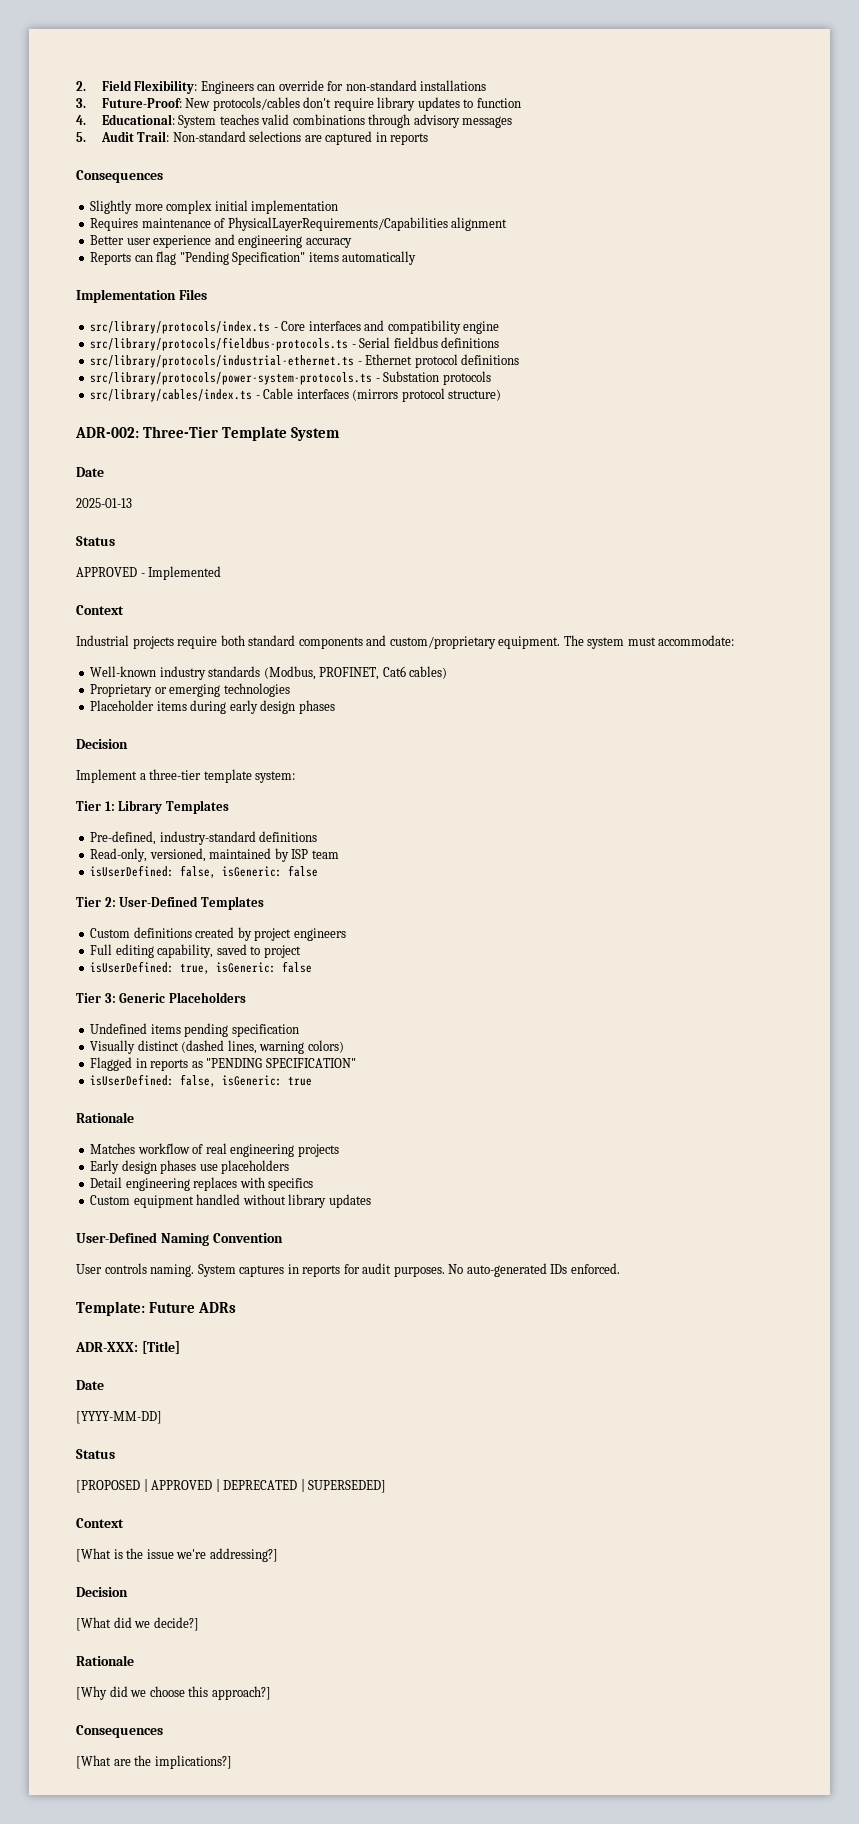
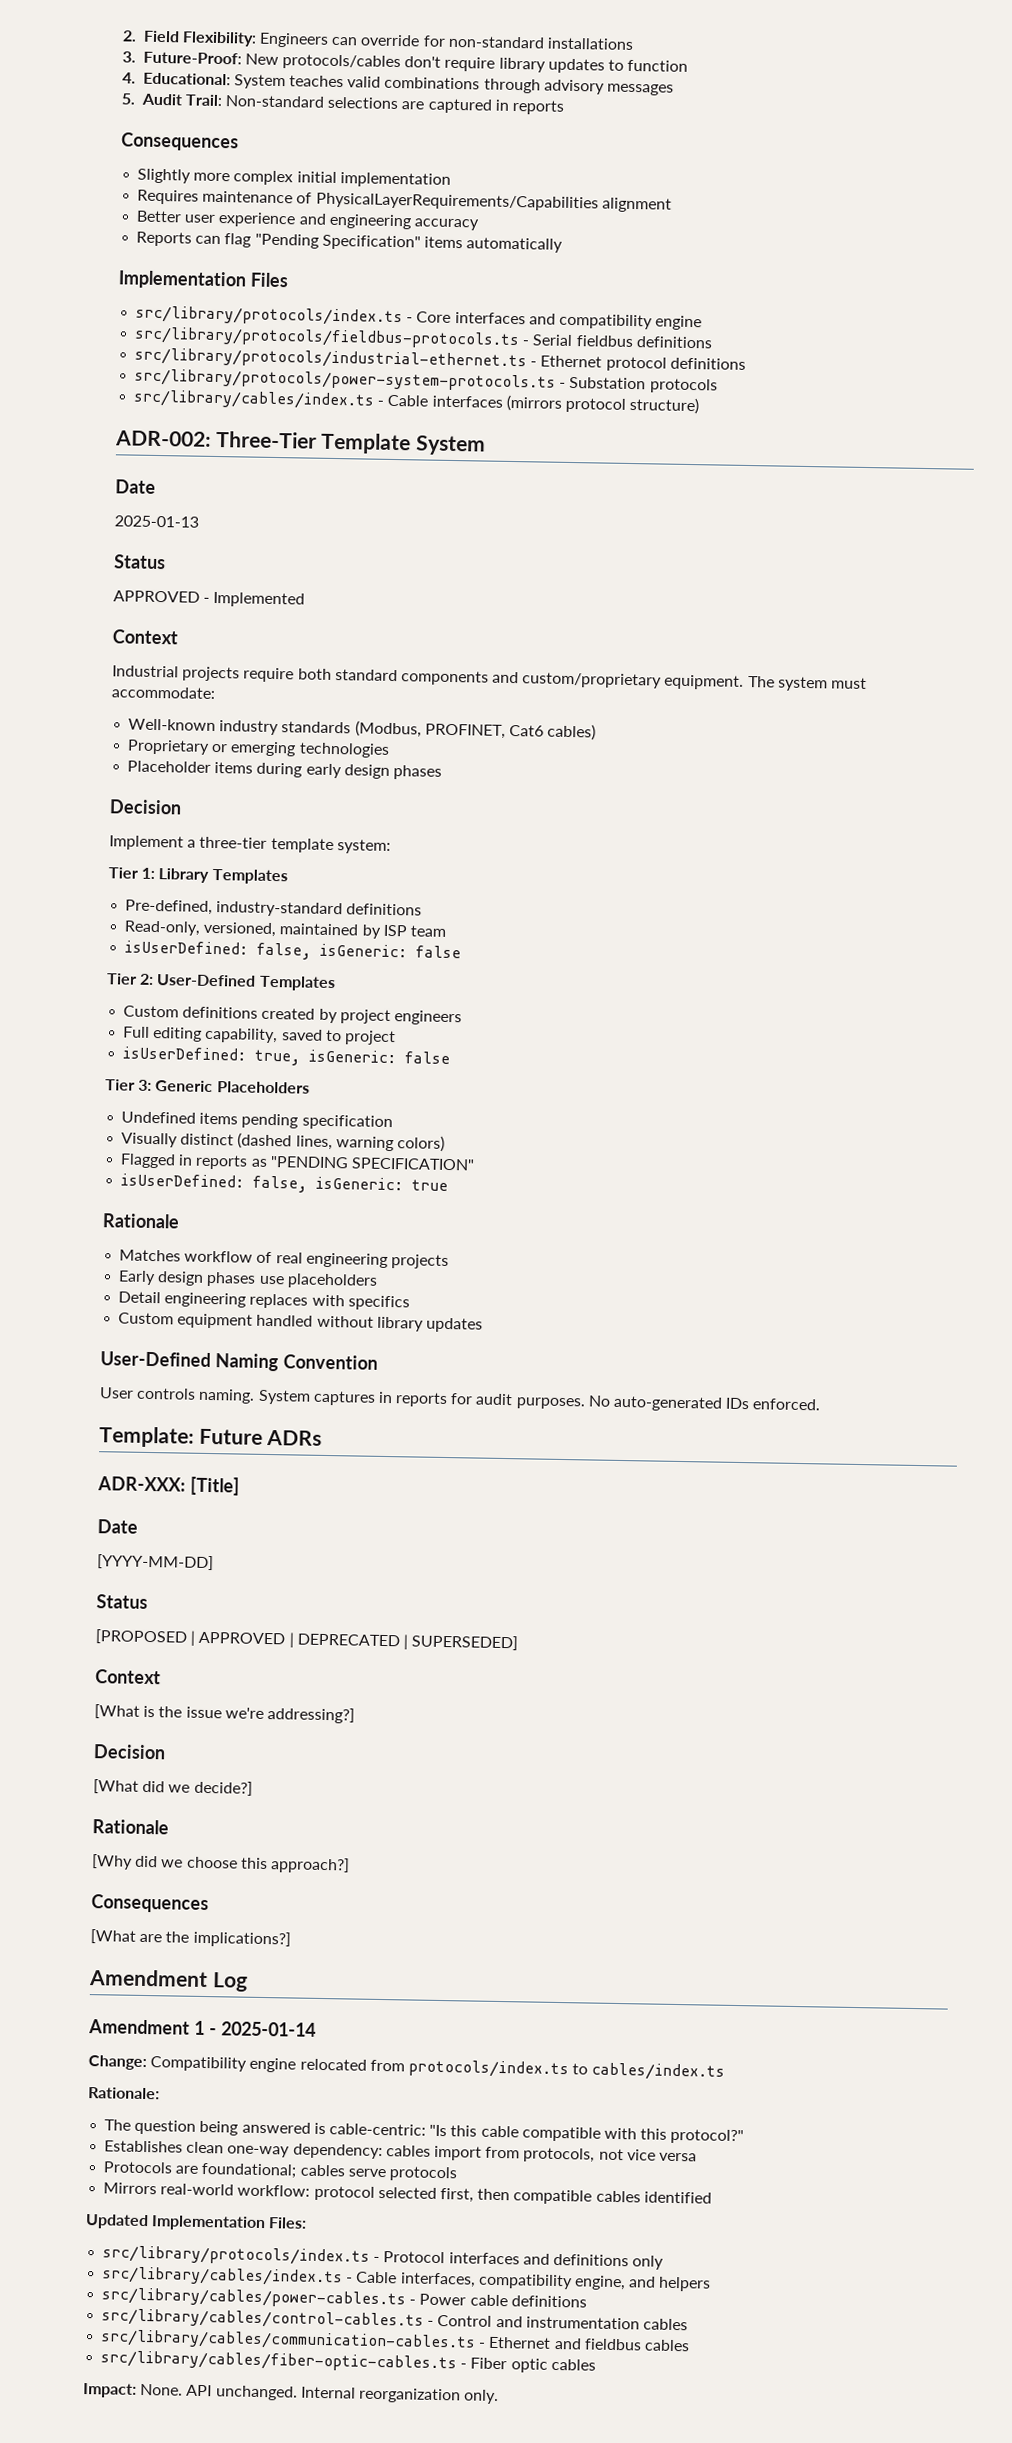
(232, 1762) none -> [89,1969,248,1992] [88,2019,316,2037] [88,2055,726,2081] [88,2087,160,2100] [104,2119,745,2145] [104,2140,697,2163] [103,2161,457,2182] [103,2182,712,2205] [85,2214,308,2232] [102,2245,665,2270] [101,2266,712,2292] [101,2287,587,2309] [101,2308,688,2331] [100,2329,690,2352] [100,2350,596,2373] [83,2383,500,2405] // Amendment Log // Amendment 1 - 2025-01-14 // Change: Compatibility engine relocated from protocols/index.ts to cables/index.ts // Rationale: // The question being answered is cable-centric: "Is this cable compatible with this protocol?" // Establishes clean one-way dependency: cables import from protocols, not vice versa // Protocols are foundational; cables serve protocols // Mirrors real-world workflow: protocol selected first, then compatible cables identified // Updated Implementation Files: // src/library/protocols/index.ts - Protocol interfaces and definitions only // src/library/cables/index.ts - Cable interfaces, compatibility engine, and helpers // src/library/cables/power-cables.ts - Power cable definitions // src/library/cables/control-cables.ts - Control and instrumentation cables // src/library/cables/communication-cables.ts - Ethernet and fieldbus cables // src/library/cables/fiber-optic-cables.ts - Fiber optic cables // Impact: None. API unchanged. Internal reorganization only.

